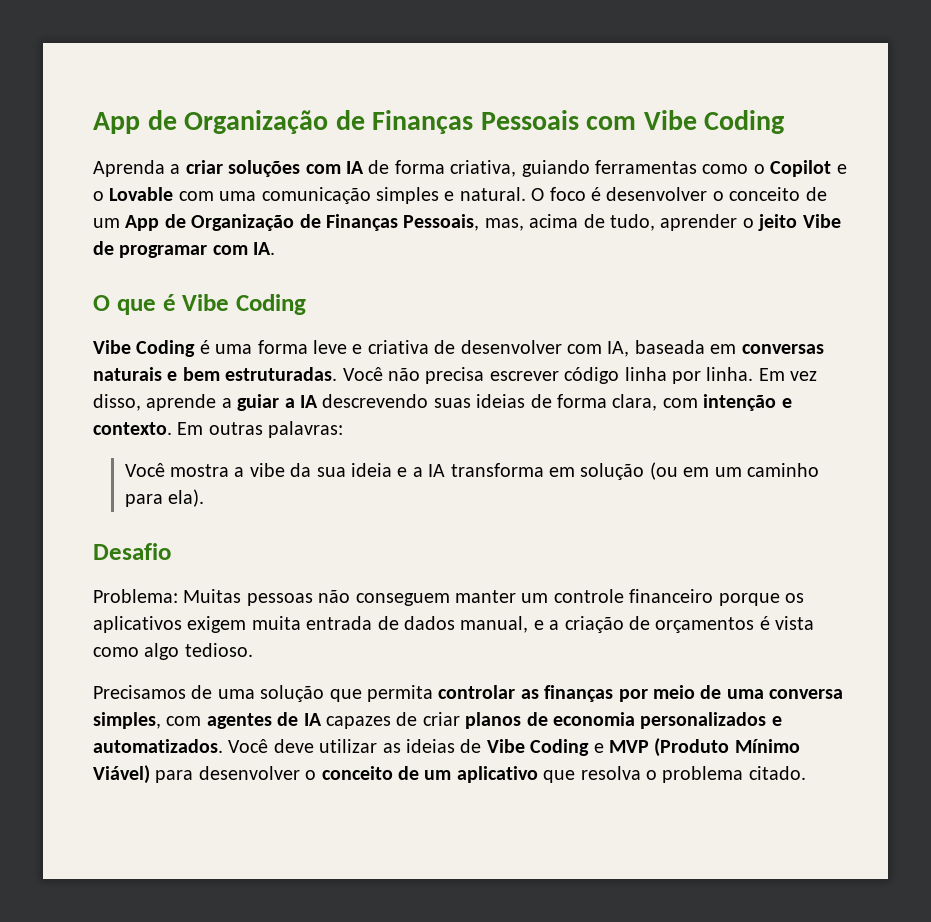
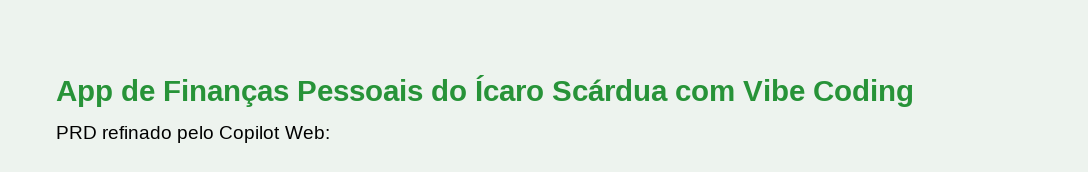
[93,110,785,134] [93,160,847,177] [93,187,827,204] [93,214,841,231] [93,241,276,258] [93,294,306,315] [93,340,824,357] [93,367,818,384] [93,394,792,411] [93,421,344,438] [124,462,819,480] [124,489,204,507] [93,543,171,560] [93,589,804,606] [93,616,815,633] [93,643,253,660] [93,685,844,702] [93,712,782,729] [93,738,800,757] [93,765,806,784] App de Organização de Finanças Pessoais com Vibe Coding // Aprenda a criar soluções com IA de forma criativa, guiando ferramentas como o Copilot e o Lovable com uma comunicação simples e natural. O foco é desenvolver o conceito de um App de Organização de Finanças Pessoais, mas, acima de tudo, aprender o jeito Vibe de programar com IA. // O que é Vibe Coding // Vibe Coding é uma forma leve e criativa de desenvolver com IA, baseada em conversas naturais e bem estruturadas. Você não precisa escrever código linha por linha. Em vez disso, aprende a guiar a IA descrevendo suas ideias de forma clara, com intenção e contexto. Em outras palavras: // Você mostra a vibe da sua ideia e a IA transforma em solução (ou em um caminho para ela). // Desafio // Problema: Muitas pessoas não conseguem manter um controle financeiro porque os aplicativos exigem muita entrada de dados manual, e a criação de orçamentos é vista como algo tedioso. // Precisamos de uma solução que permita controlar as finanças por meio de uma conversa simples, com agentes de IA capazes de criar planos de economia personalizados e automatizados. Você deve utilizar as ideias de Vibe Coding e MVP (Produto Mínimo Viável) para desenvolver o conceito de um aplicativo que resolva o problema citado. -> [56,75,914,107] [56,126,330,143] App de Finanças Pessoais do Ícaro Scárdua com Vibe Coding // PRD refinado pelo Copilot Web:

